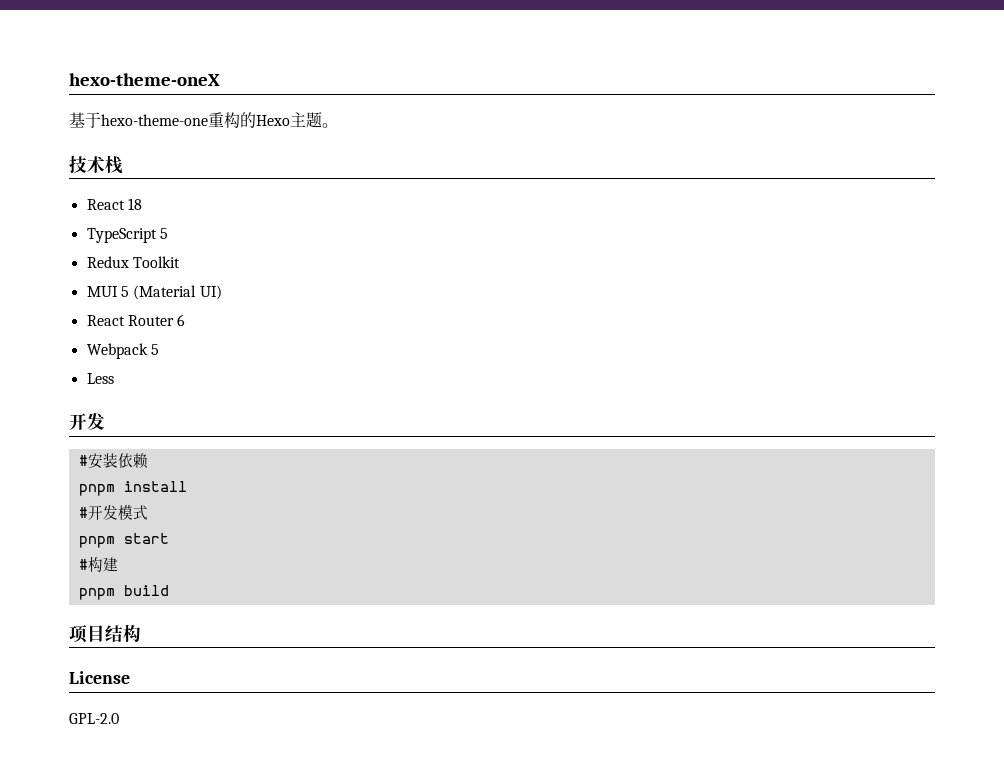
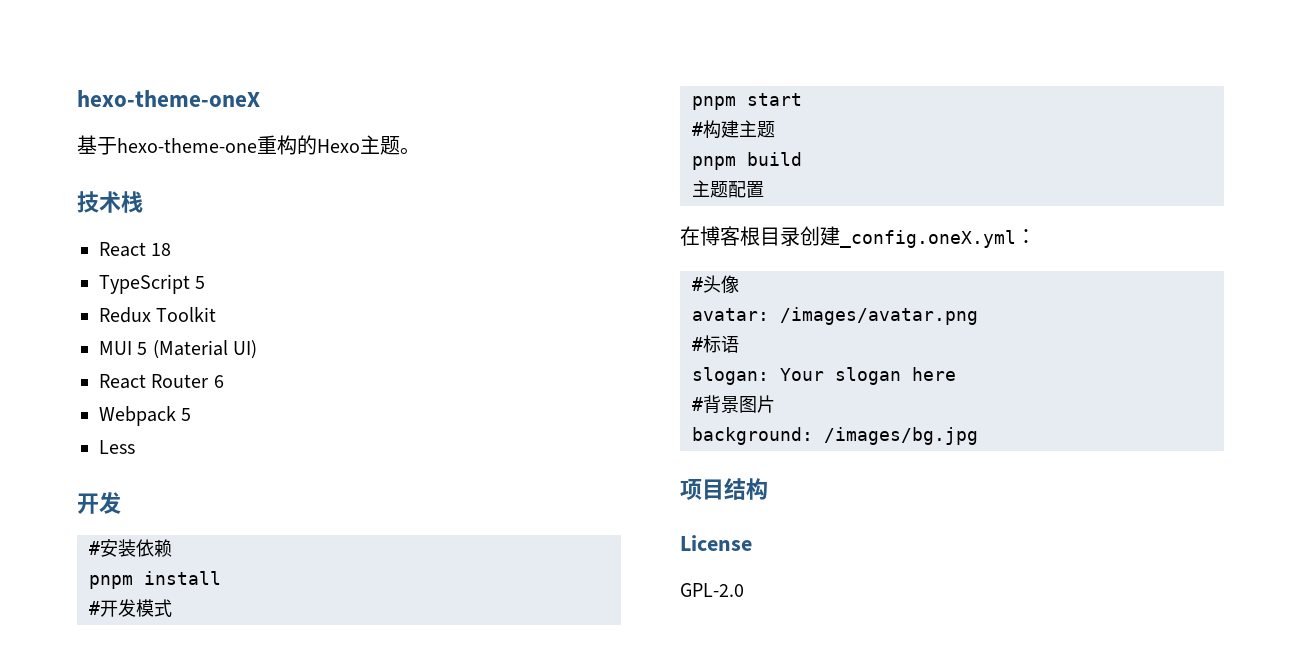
(118, 564) none -> [739,120,775,138] 主题
(169, 590) none -> [692,180,764,198] [680,226,1036,248] [692,275,739,293] [692,307,978,325] [692,335,739,353] [692,367,956,385] [692,395,775,413] [692,427,978,445] // 主题配置 // 在博客根目录创建_config.oneX.yml： // #头像 // avatar: /images/avatar.png // #标语 // slogan: Your slogan here // #背景图片 // background: /images/bg.jpg

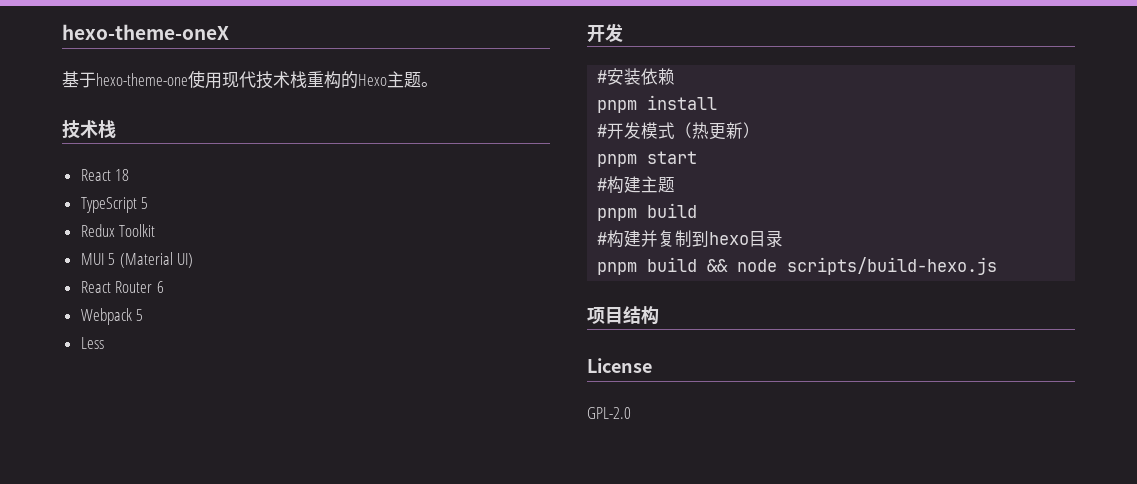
(257, 145) none -> [188,70,307,89] 使用现代技术栈
(172, 608) none -> [675,122,761,140] （热更新）
[692,180,764,198] [680,226,1036,248] [692,275,739,293] [692,307,978,325] [692,335,739,353] [692,367,956,385] [692,395,775,413] [692,427,978,445] 主题配置 // 在博客根目录创建_config.oneX.yml： // #头像 // avatar: /images/avatar.png // #标语 // slogan: Your slogan here // #背景图片 // background: /images/bg.jpg -> [597,230,784,248] [597,257,998,275] #构建并复制到hexo目录 // pnpm build && node scripts/build-hexo.js

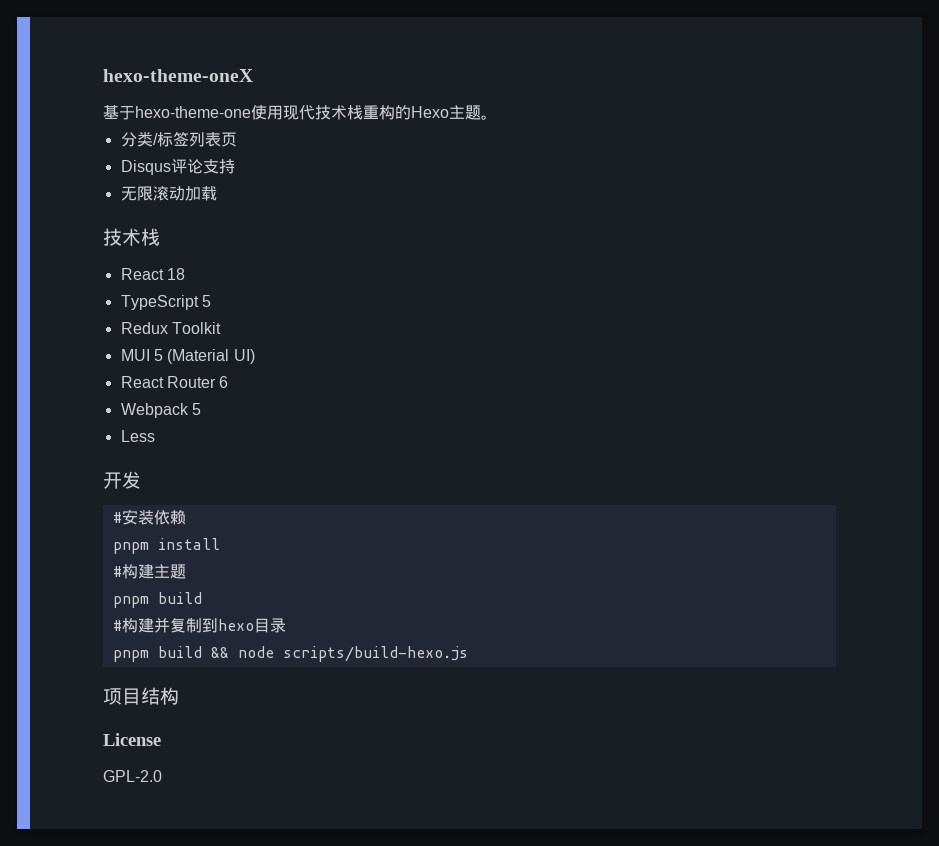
(438, 84) none -> [120,131,237,147] [120,159,235,175] [120,186,217,201] // 分类/标签列表页 // Disqus评论支持 // 无限滚动加载
[597,122,761,140] [597,151,698,167] // #开发模式（热更新） // pnpm start -> (220, 544) none

